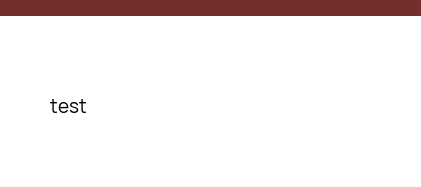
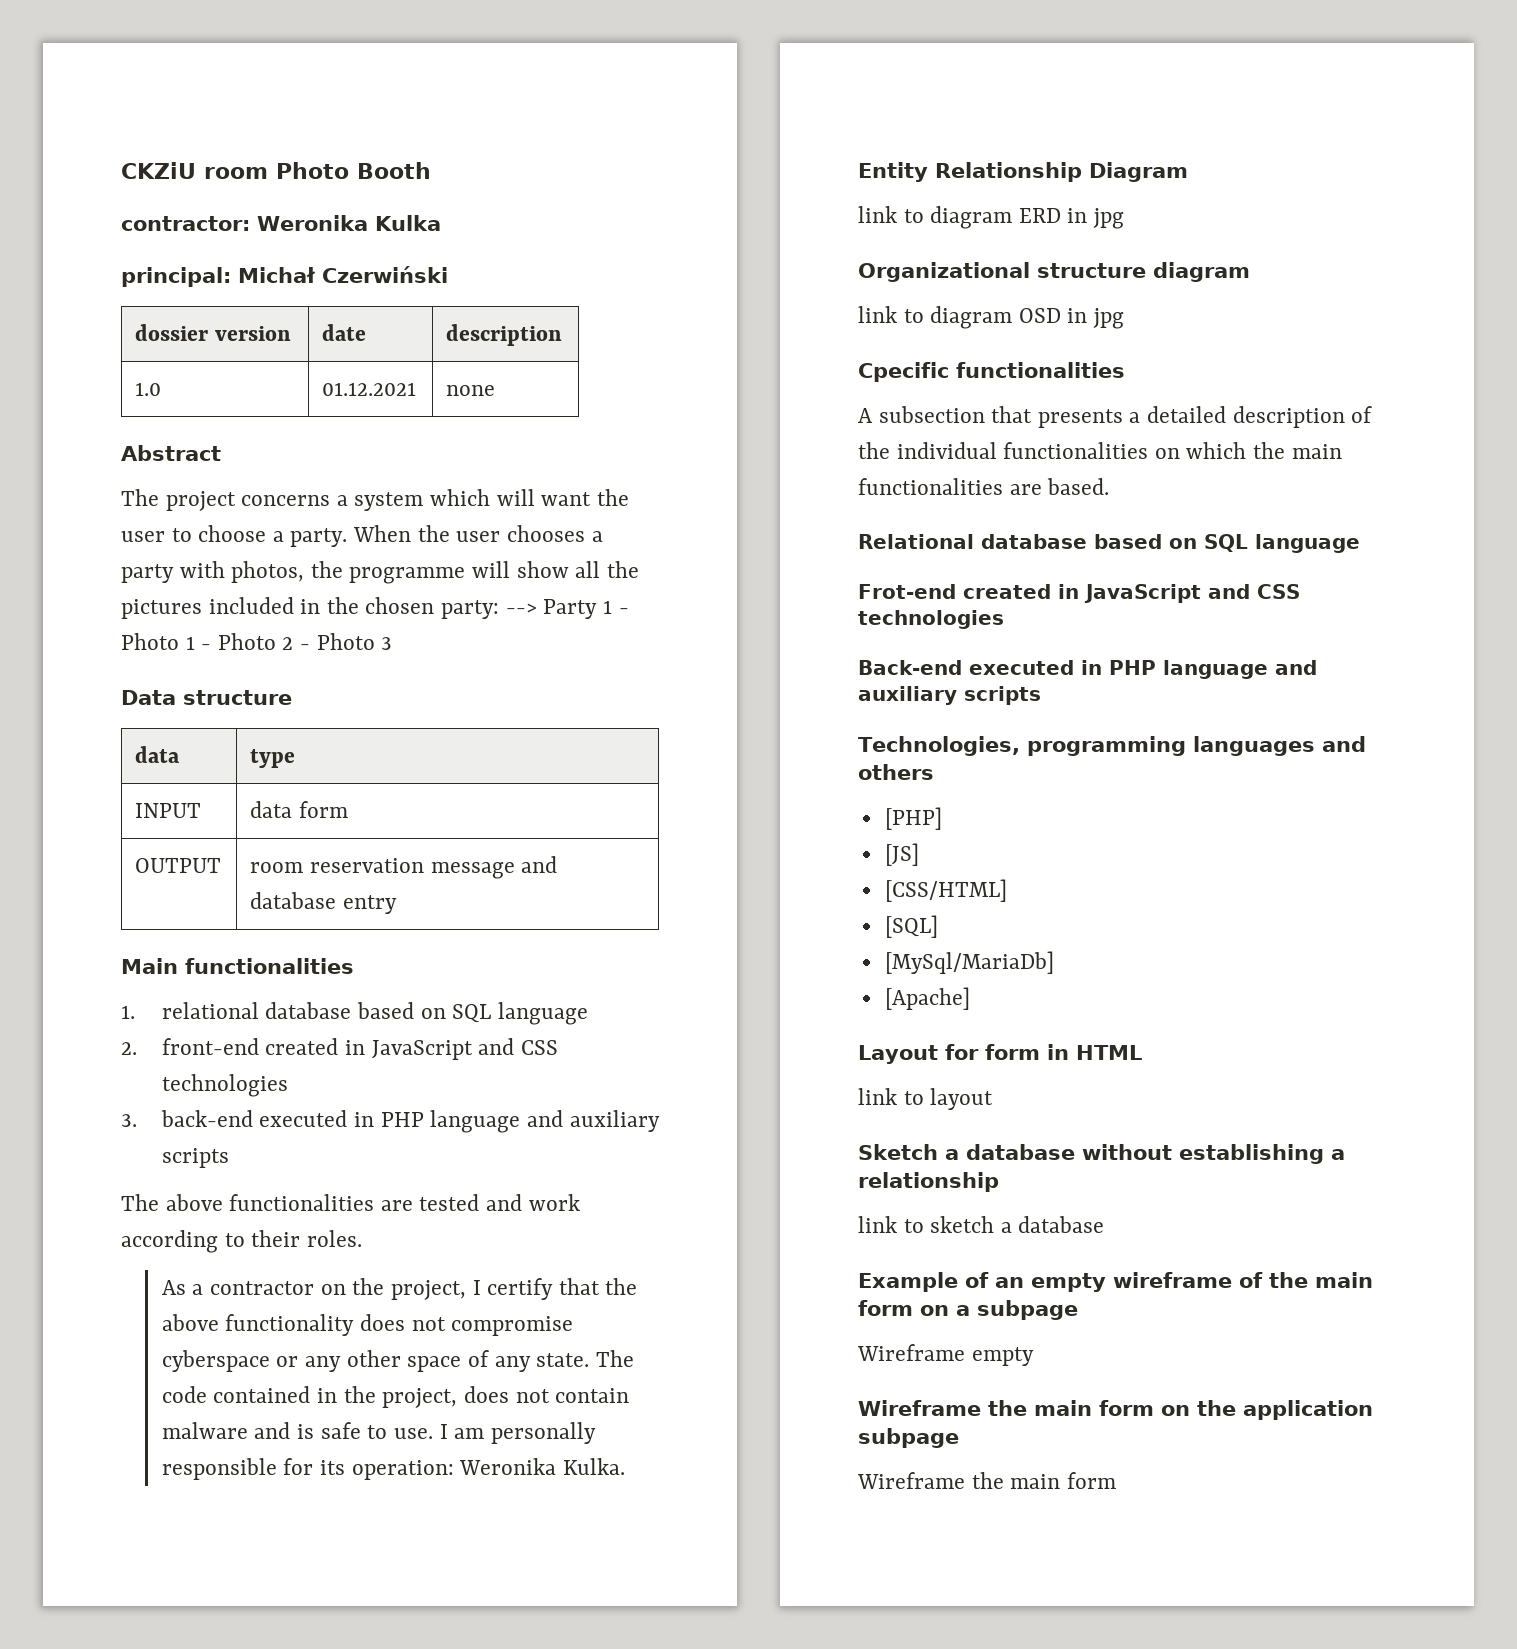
[50,99,87,113] test -> [121,162,431,179] [121,215,441,231] [121,266,448,287] [135,324,292,341] [322,324,367,341] [446,324,563,346] [135,382,162,396] [322,382,417,396] [446,385,496,396] [121,445,221,461] [121,489,629,511] [121,525,603,547] [121,561,639,584] [121,597,629,619] [121,633,393,650] [121,690,292,705] [135,746,181,763] [250,749,296,768] [135,803,202,818] [250,801,349,818] [135,858,222,873] [250,856,558,879] [250,892,398,914] [121,958,354,974] [121,1002,588,1025] [121,1038,558,1060] [161,1074,288,1097] [121,1110,660,1133] [161,1148,229,1168] [121,1194,580,1211] [121,1230,362,1253] [161,1278,638,1300] [161,1314,574,1336] [161,1350,634,1372] [161,1386,630,1408] [161,1422,596,1444] [161,1458,625,1480] [858,162,1188,182] [858,206,1125,229] [858,262,1250,282] [858,306,1125,329] [858,362,1125,382] [858,406,1373,428] [858,442,1342,459] [858,478,1110,495] [858,534,1360,553] [858,584,1300,603] [858,610,1004,629] [858,660,1317,679] [858,686,1041,705] [858,736,1366,756] [858,764,934,780] [884,807,942,830] [884,843,919,866] [884,879,1007,902] [884,915,938,938] [884,951,1054,974] [884,987,970,1010] [858,1044,1142,1064] [858,1088,994,1110] [858,1144,1345,1164] [858,1172,999,1192] [858,1216,1105,1233] [858,1272,1373,1292] [858,1300,1078,1320] [857,1344,1034,1366] [858,1400,1373,1420] [858,1428,959,1448] [857,1472,1116,1489] CKZiU room Photo Booth // contractor: Weronika Kulka // principal: Michał Czerwiński // dossier version | date | description // 1.0 | 01.12.2021 | none // Abstract // The project concerns a system which will want the user to choose a party. When the user chooses a party with photos, the programme will show all the pictures included in the chosen party: --> Party 1 - Photo 1 - Photo 2 - Photo 3 // Data structure // data | type // INPUT | data form // OUTPUT | room reservation message and database entry // Main functionalities // 1. relational database based on SQL language // 2. front-end created in JavaScript and CSS technologies // 3. back-end executed in PHP language and auxiliary scripts // The above functionalities are tested and work according to their roles. // As a contractor on the project, I certify that the above functionality does not compromise cyberspace or any other space of any state. The code contained in the project, does not contain malware and is safe to use. I am personally responsible for its operation: Weronika Kulka. // Entity Relationship Diagram // link to diagram ERD in jpg // Organizational structure diagram // link to diagram OSD in jpg // Cpecific functionalities // A subsection that presents a detailed description of the individual functionalities on which the main functionalities are based. // Relational database based on SQL language // Frot-end created in JavaScript and CSS technologies // Back-end executed in PHP language and auxiliary scripts // Technologies, programming languages and others // [PHP] // [JS] // [CSS/HTML] // [SQL] // [MySql/MariaDb] // [Apache] // Layout for form in HTML // link to layout // Sketch a database without establishing a relationship // link to sketch a database // Example of an empty wireframe of the main form on a subpage // Wireframe empty // Wireframe the main form on the application subpage // Wireframe the main form

